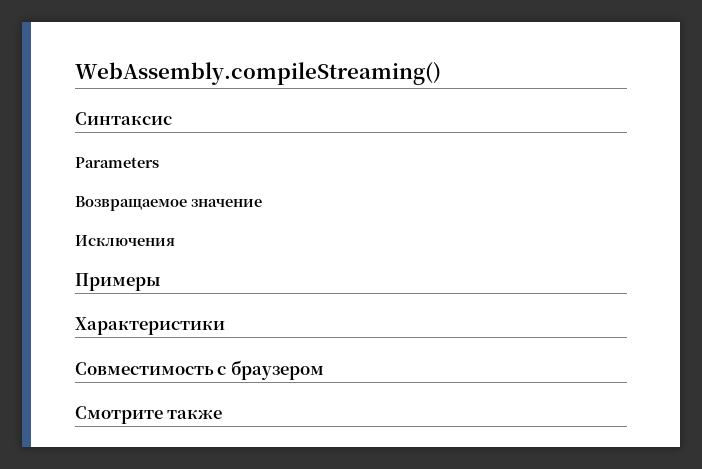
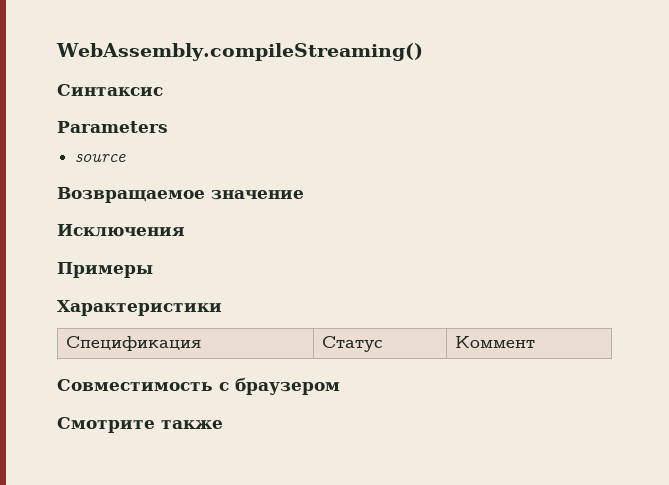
(159, 162) none -> [75,154,127,162] // source
(225, 326) none -> [65,336,201,351] [321,336,383,352] [454,336,535,348] // Спецификация | Статус | Коммент

